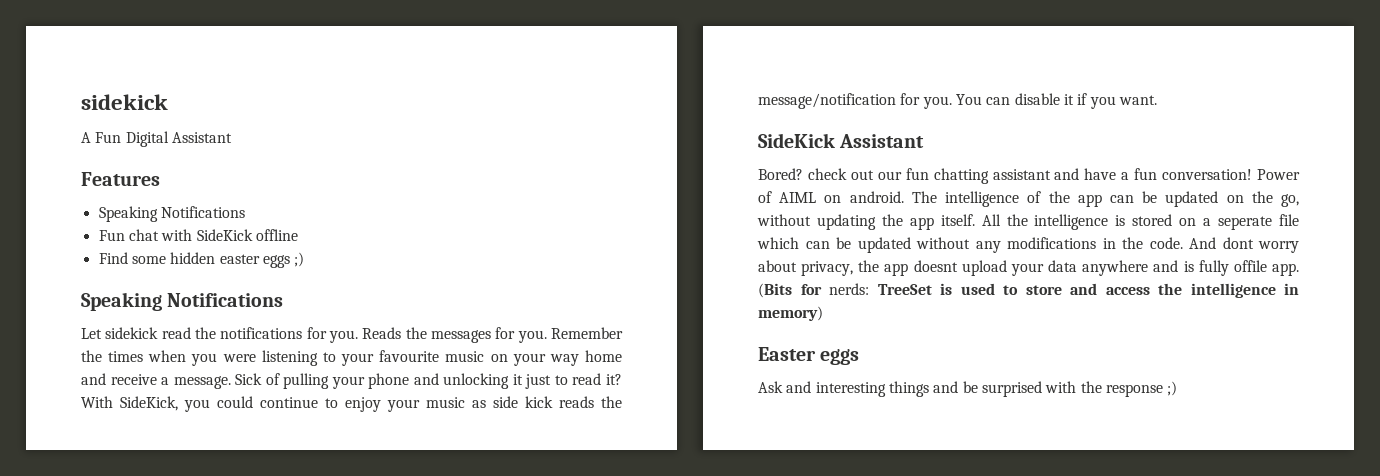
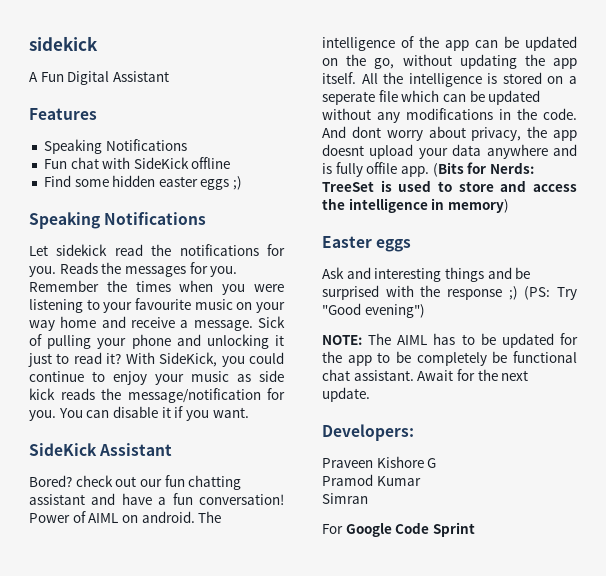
[829,283,869,295] nerds: -> [489,162,534,174] Nerds:
(1178, 388) none -> [524,286,577,300] [322,303,425,318] [322,333,578,348] [322,351,577,366] [322,369,529,381] [322,387,370,402] [322,424,414,441] [322,456,437,468] [322,474,421,486] [322,493,368,504] [322,522,475,537] (PS: Try "Good evening") // NOTE: The AIML has to be updated for the app to be completely be functional chat assistant. Await for the next update. // Developers: // Praveen Kishore G // Pramod Kumar // Simran // For Google Code Sprint

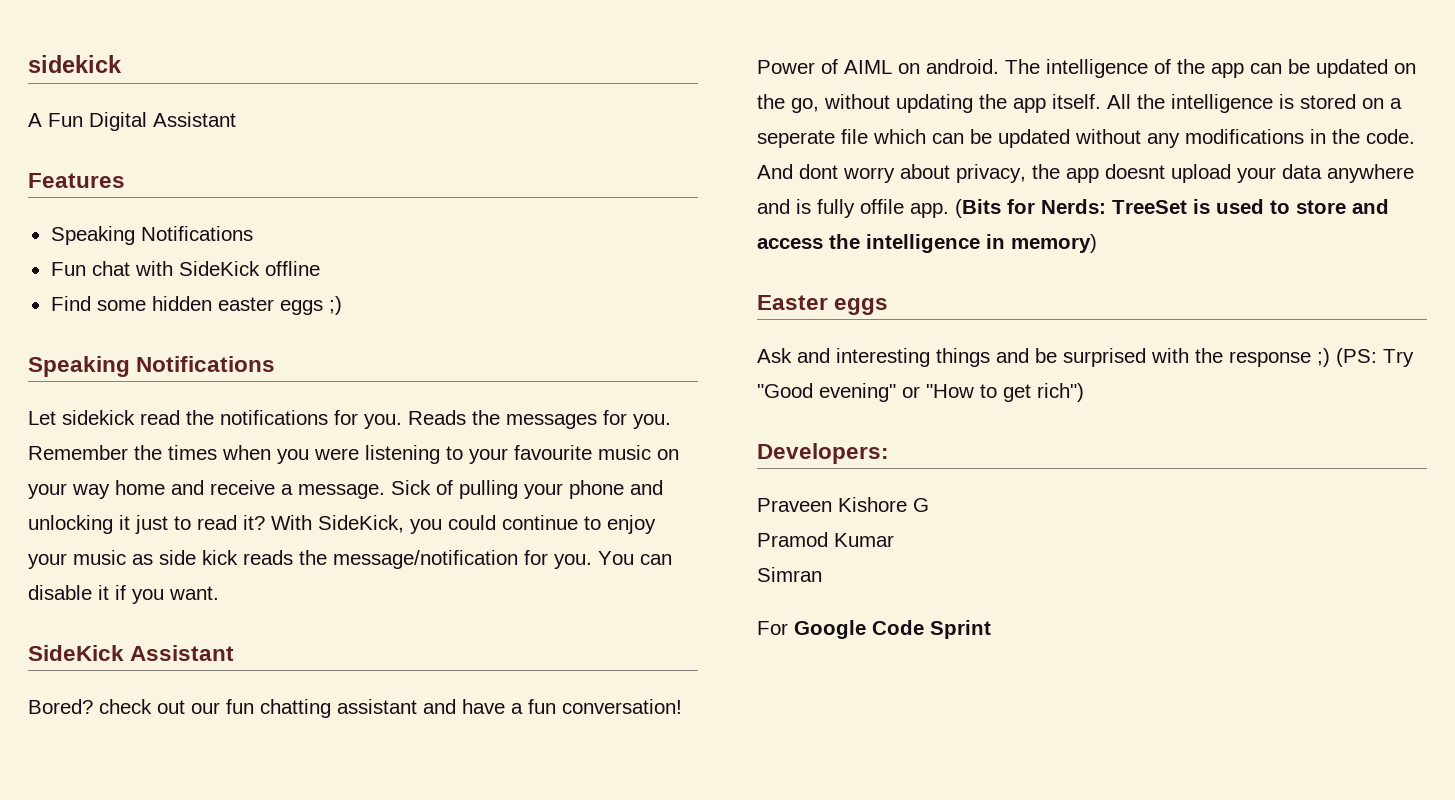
[364,304,425,318] [322,333,578,348] [322,351,577,366] [322,369,529,381] [322,387,370,402] evening") // NOTE: The AIML has to be updated for the app to be completely be functional chat assistant. Await for the next update. -> [819,383,1084,402] evening" or "How to get rich")

